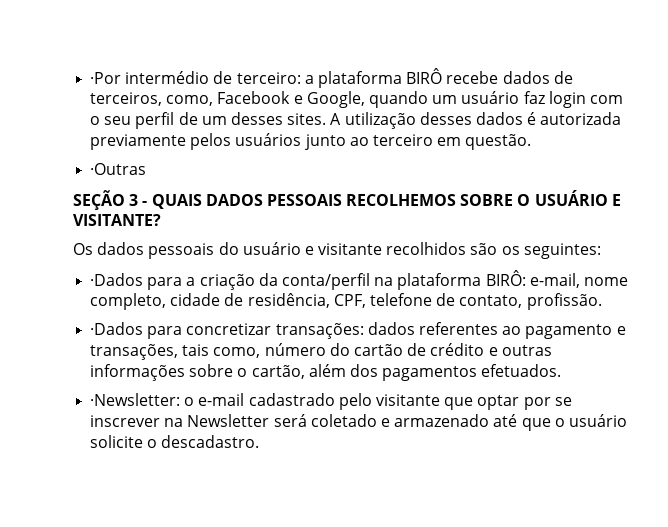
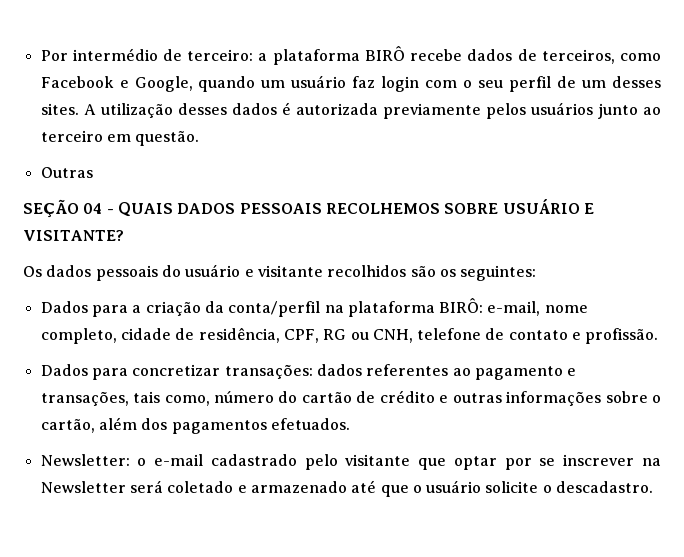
[90,72,122,84] ·Por -> [40,50,68,61] Por
[166,95,214,106] como, -> [620,53,661,61] como
[90,163,147,175] ·Outras -> [40,167,93,178] Outras
[129,194,139,206] 3 -> [83,203,103,214] 04
[517,194,531,206] O -> (499, 208) none
[90,273,144,286] ·Dados -> [40,301,88,313] Dados
[369,293,523,308] telefone de contato, -> [323,328,582,343] RG ou CNH, telefone de contato e
[90,322,144,335] ·Dados -> [40,364,88,376] Dados
[90,393,181,406] ·Newsletter: -> [40,454,130,466] Newsletter:

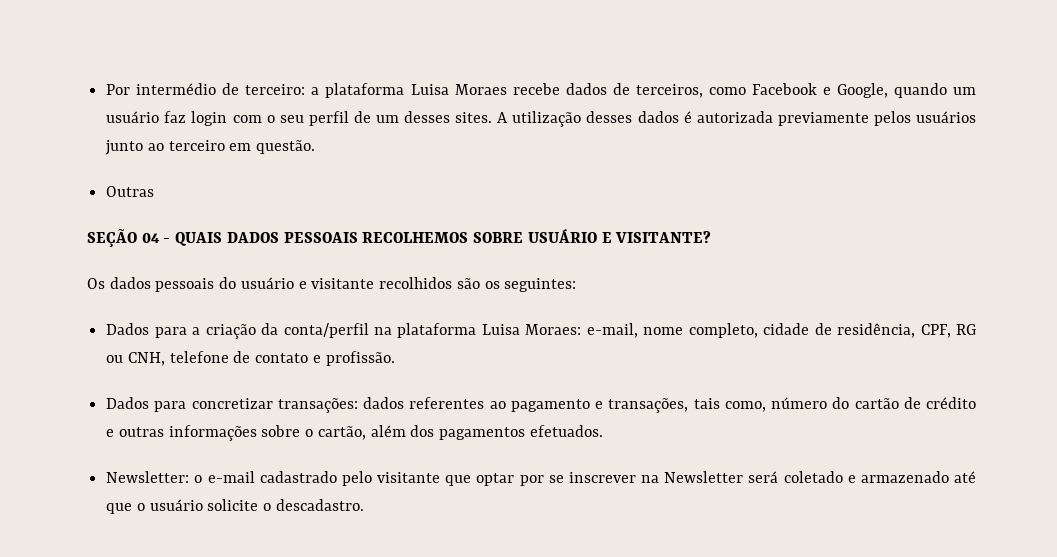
[364,46,405,61] BIRÔ -> [410,84,507,95] Luisa Moraes
[439,298,484,313] BIRÔ: -> [481,324,582,335] Luisa Moraes:

